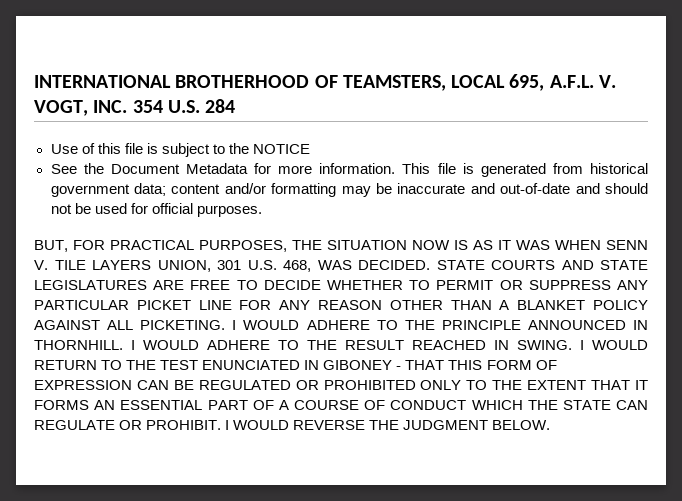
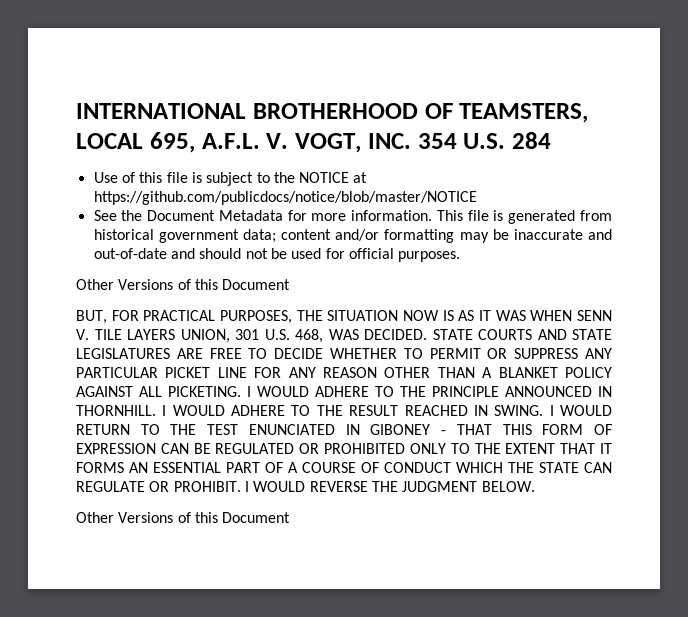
(310, 149) none -> [353,172,368,183] [93,191,477,205] at https://github.com/publicdocs/notice/blob/master/NOTICE
(262, 211) none -> [76,279,291,290] // Other Versions of this Document
(551, 425) none -> [76,512,291,523] // Other Versions of this Document

